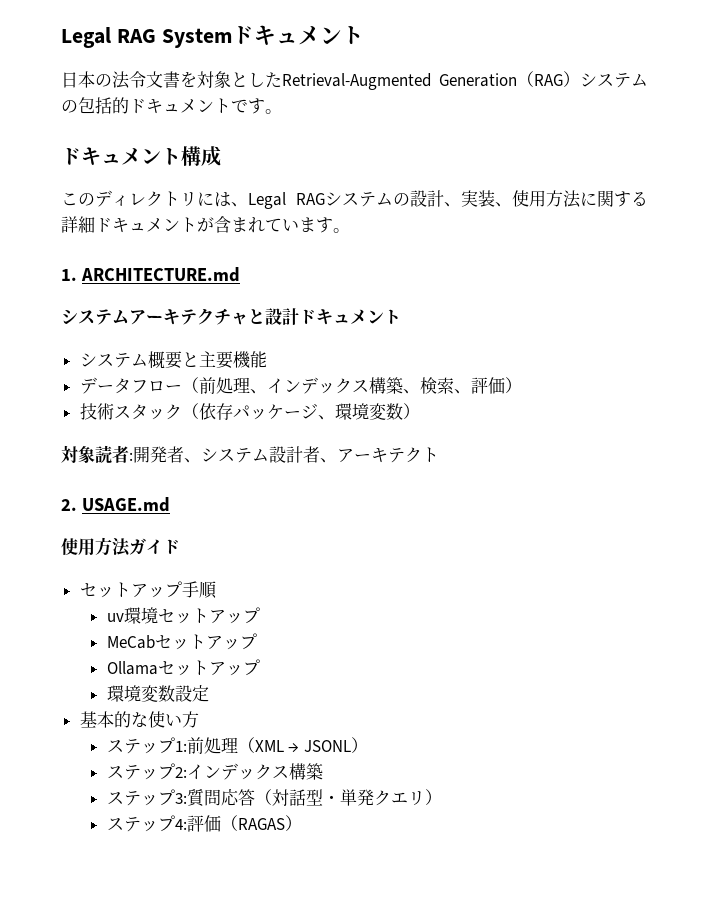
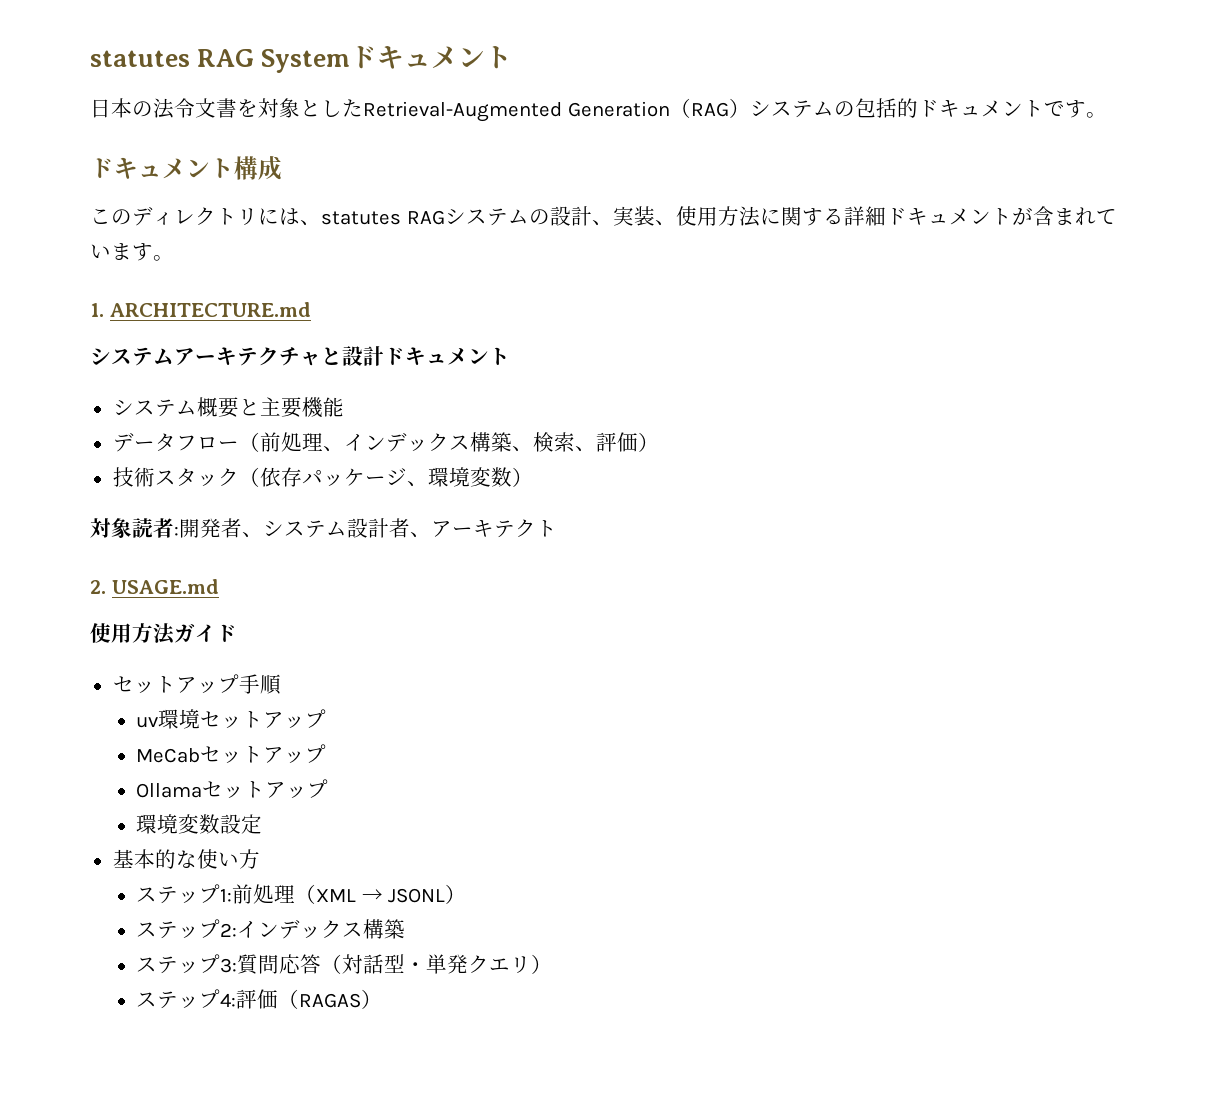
[61,27,111,48] Legal -> [90,50,190,67] statutes
[248,192,286,209] Legal -> [321,211,401,225] statutes

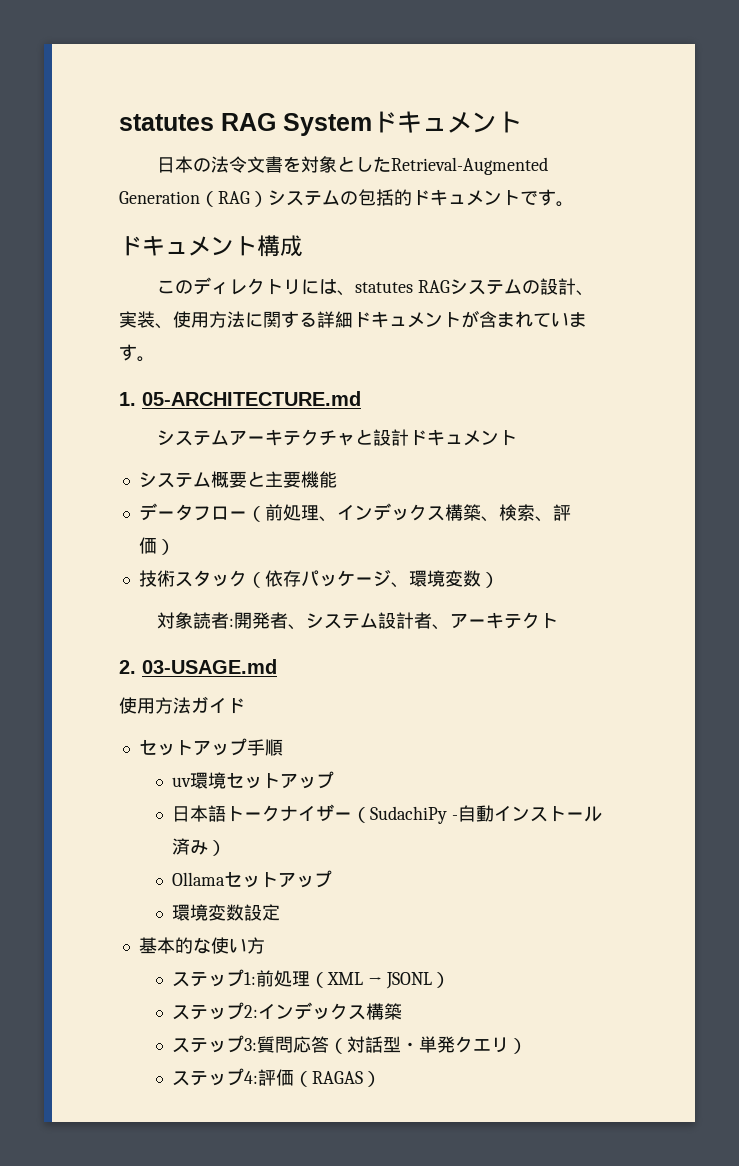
[109,302,311,317] ARCHITECTURE.md -> [142,391,361,406] 05-ARCHITECTURE.md
[111,579,219,594] USAGE.md -> [142,659,277,674] 03-USAGE.md
[136,744,327,764] MeCabセットアップ -> [171,804,602,824] [171,838,226,856] 日本語トークナイザー（SudachiPy -自動インストール済み）

